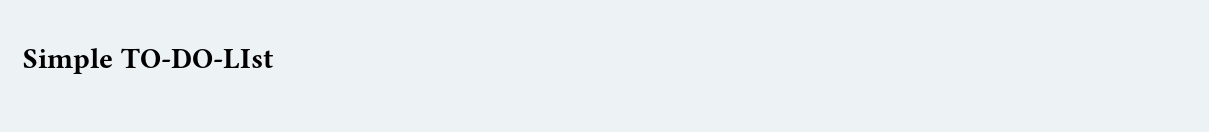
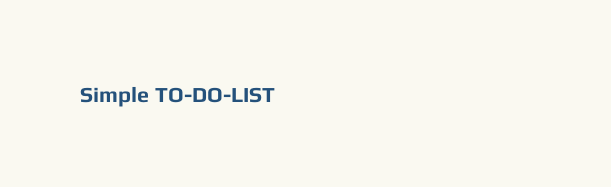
[120,48,273,69] TO-DO-LIst -> [154,87,275,103] TO-DO-LIST

